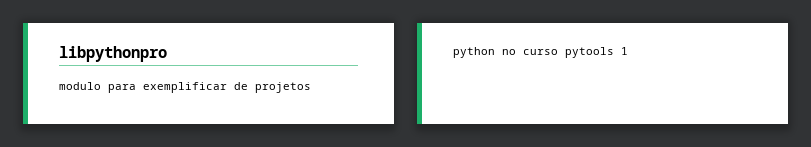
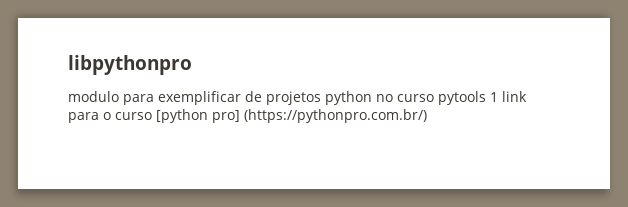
(628, 51) none -> [502,91,527,102] [68,109,427,123] link para o curso [python pro] (https://pythonpro.com.br/)

